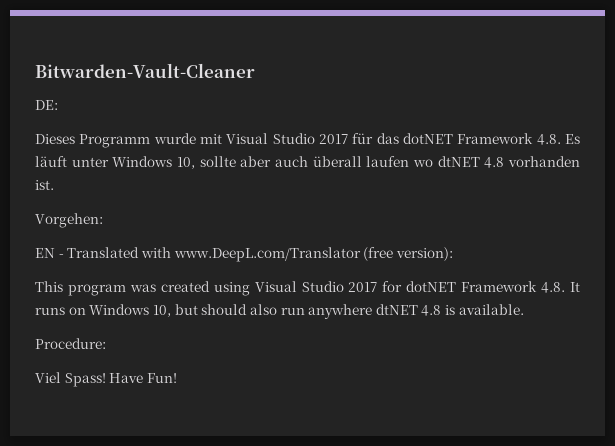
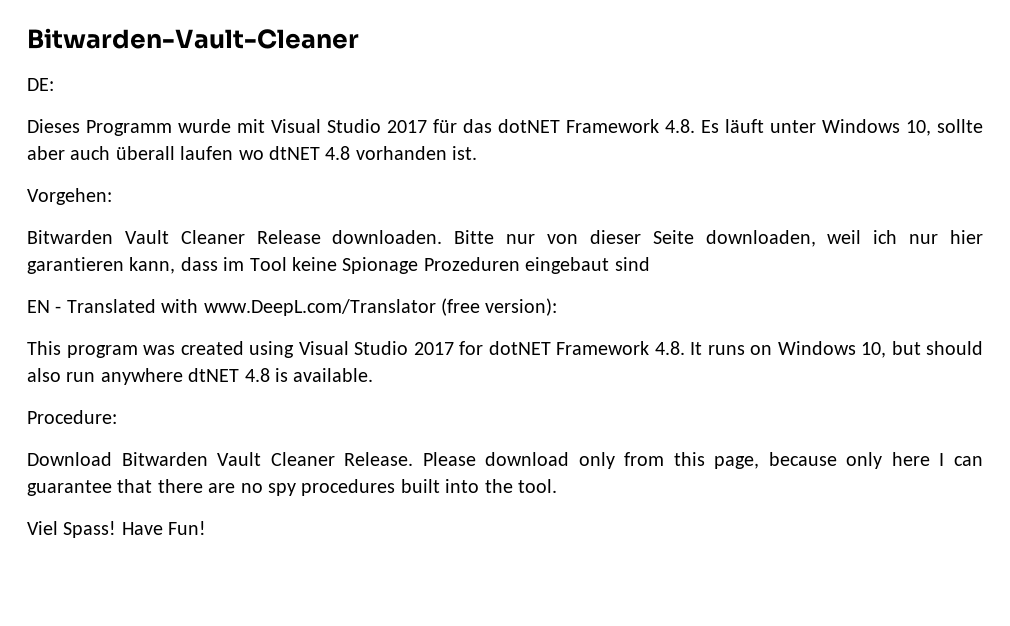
(103, 220) none -> [27,230,984,247] [27,257,650,274] // Bitwarden Vault Cleaner Release downloaden. Bitte nur von dieser Seite downloaden, weil ich nur hier garantieren kann, dass im Tool keine Spionage Prozeduren eingebaut sind
(106, 343) none -> [27,452,983,469] [27,479,557,496] // Download Bitwarden Vault Cleaner Release. Please download only from this page, because only here I can guarantee that there are no spy procedures built into the tool.

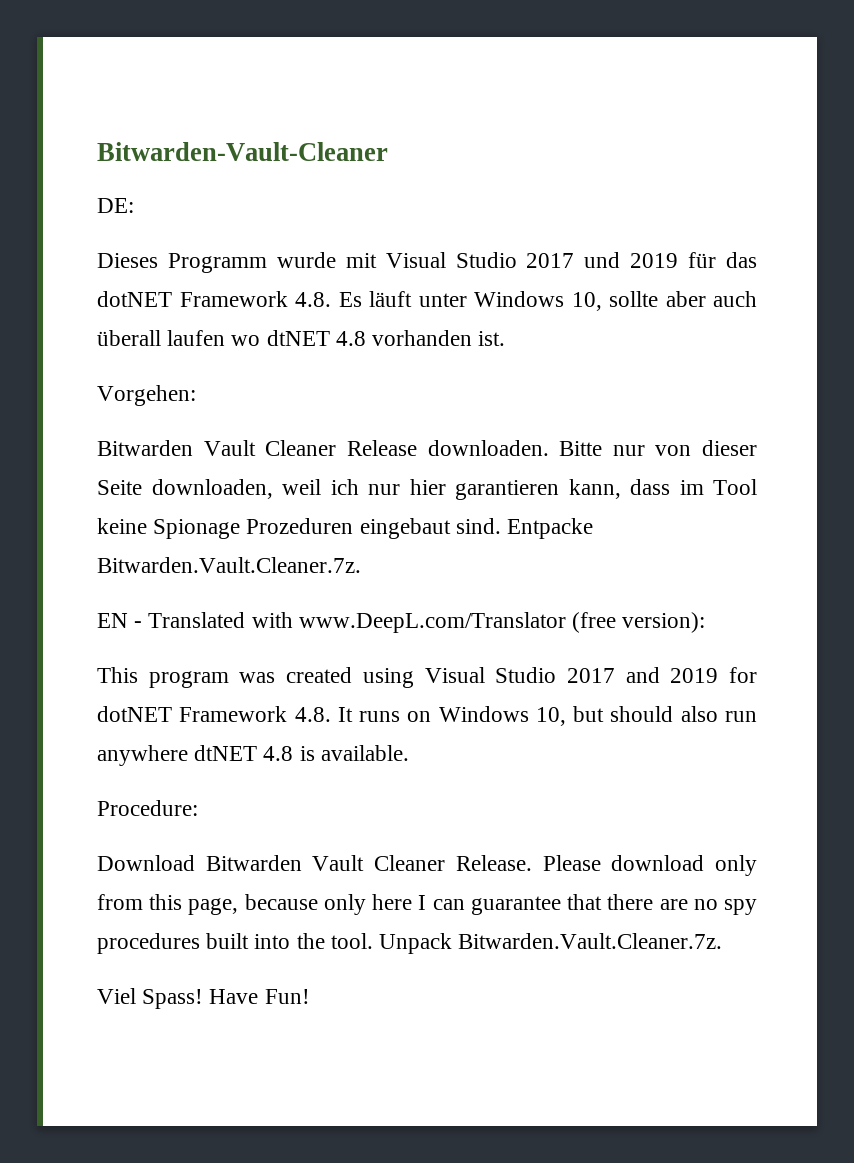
(427, 126) none -> [584,252,679,268] und 2019
[614,257,650,271] sind -> [455,518,594,539] [97,557,361,573] sind. Entpacke Bitwarden.Vault.Cleaner.7z.
(454, 348) none -> [625,667,719,683] and 2019
(557, 486) none -> [379,933,723,954] Unpack Bitwarden.Vault.Cleaner.7z.

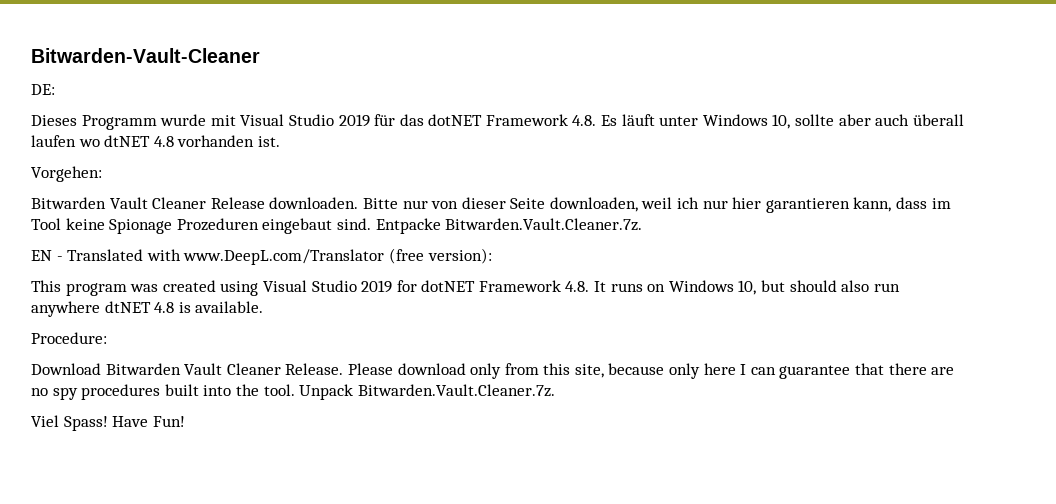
[526,252,621,268] 2017 und -> (334, 120) none
[566,667,660,683] 2017 and -> (357, 286) none
[188,898,239,915] page, -> [574,364,604,378] site,

